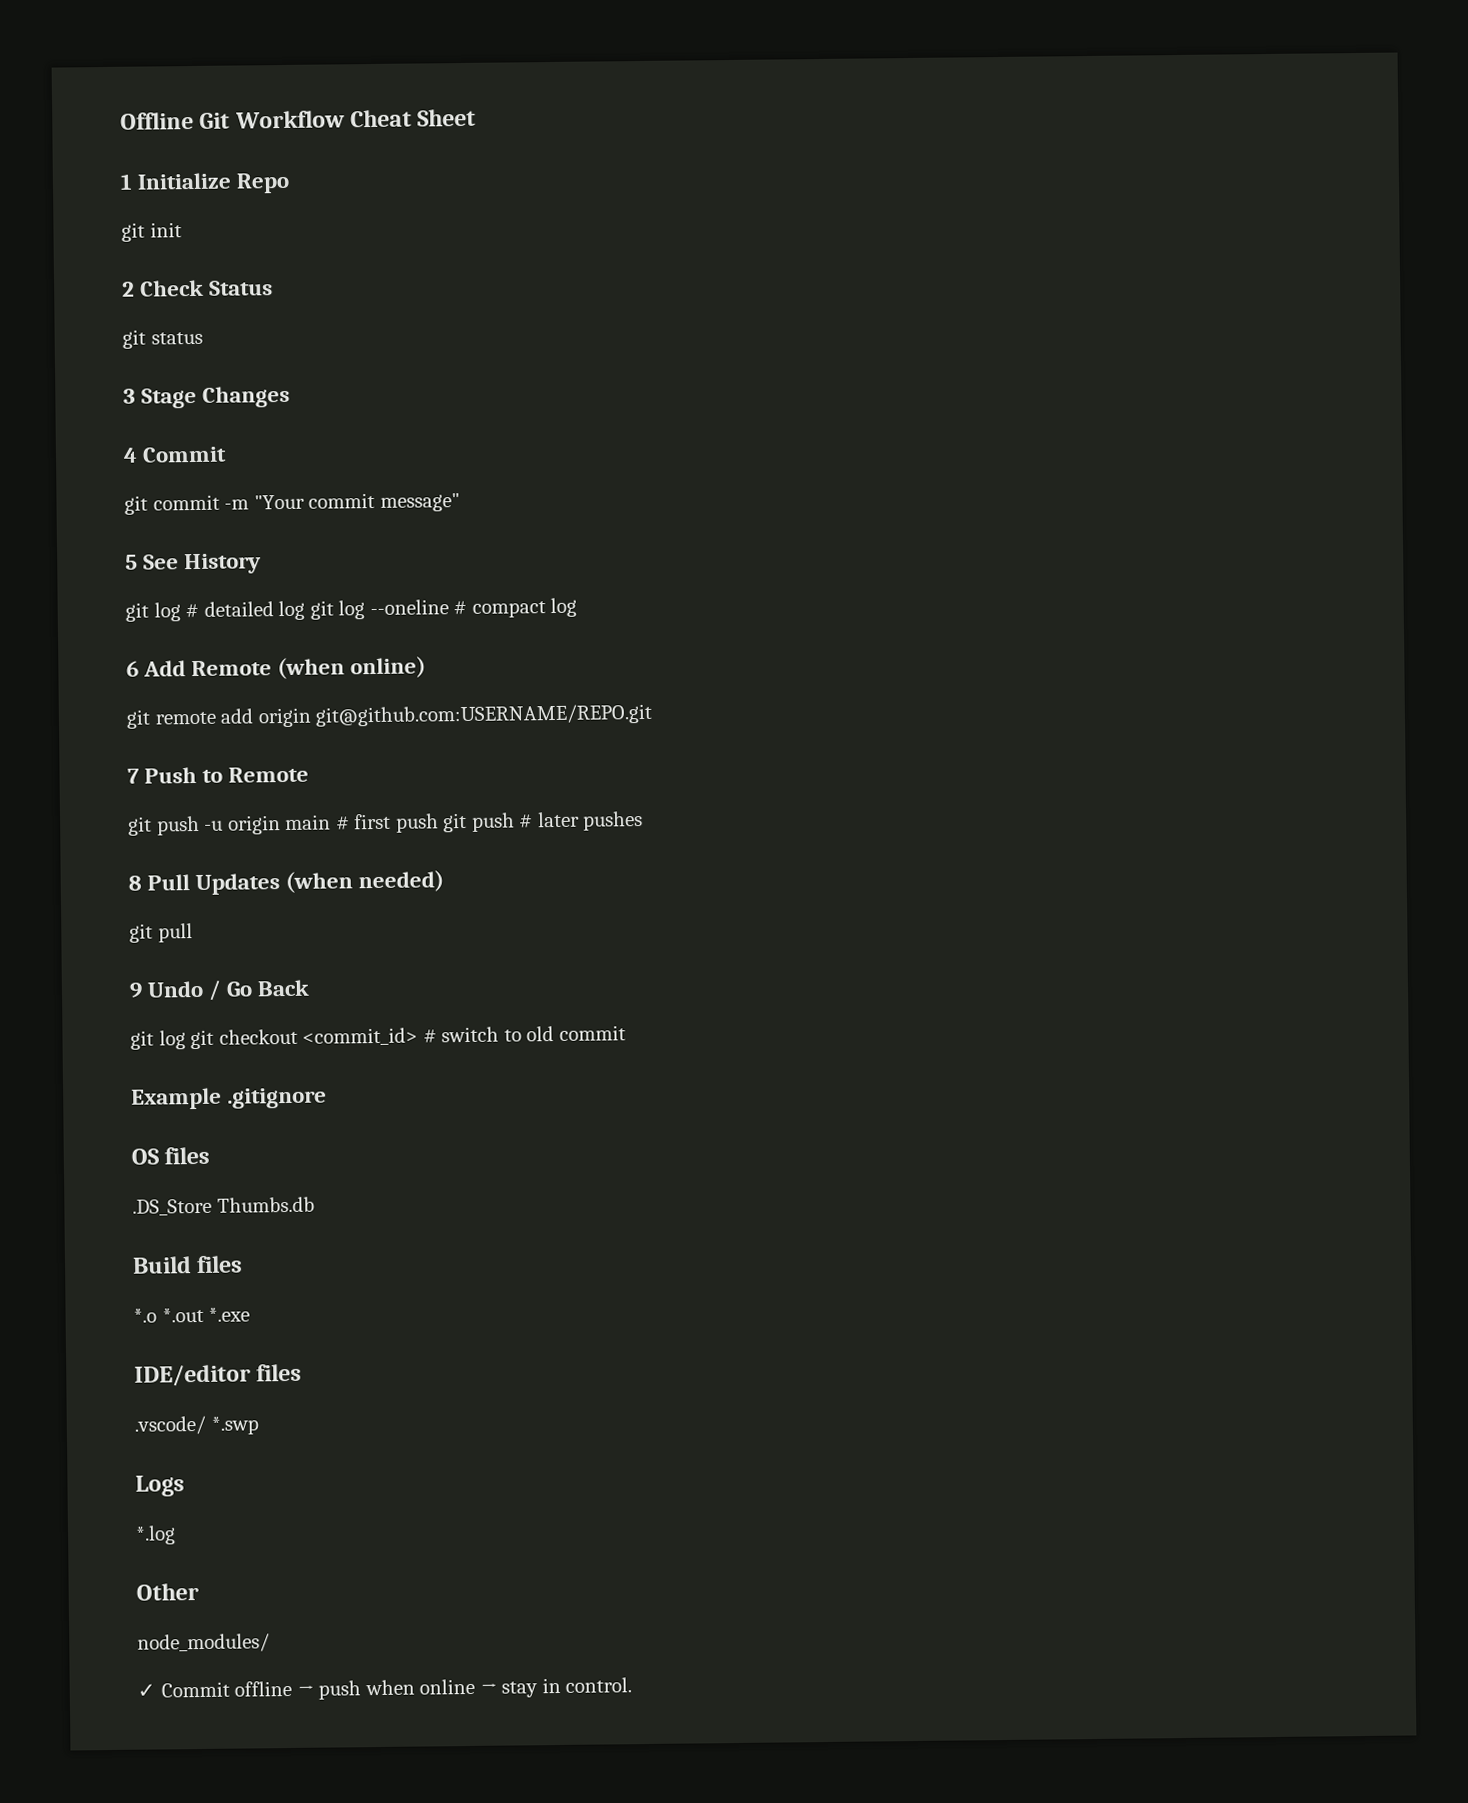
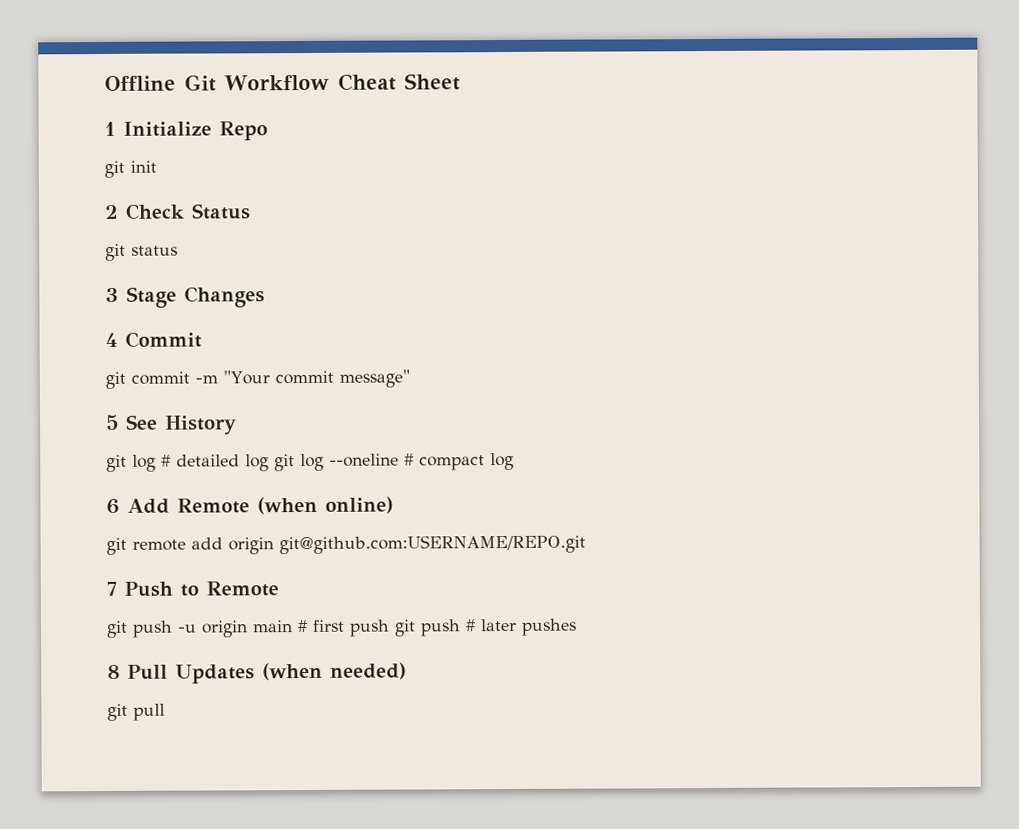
[129,979,311,1001] [130,1025,626,1050] [131,1087,328,1110] [131,1146,211,1165] [132,1196,315,1216] [132,1255,244,1274] [133,1307,251,1323] [134,1363,303,1387] [134,1415,259,1435] [135,1475,185,1497] [135,1525,176,1545] [136,1583,199,1601] [137,1633,270,1653] [137,1677,633,1700] // 9 Undo / Go Back // git log git checkout <commit_id> # switch to old commit // Example .gitignore // OS files // .DS_Store Thumbs.db // Build files // *.o *.out *.exe // IDE/editor files // .vscode/ *.swp // Logs // *.log // Other // node_modules/ // ✓ Commit offline → push when online → stay in control. -> (165, 712) none

